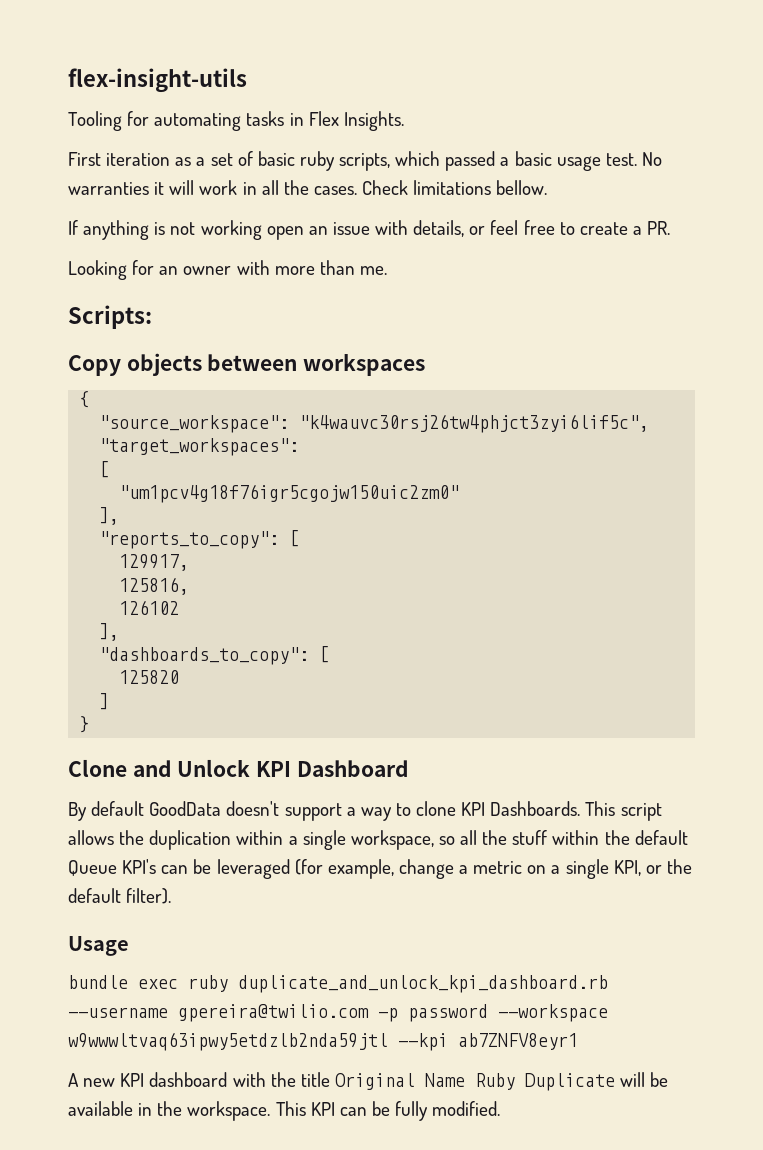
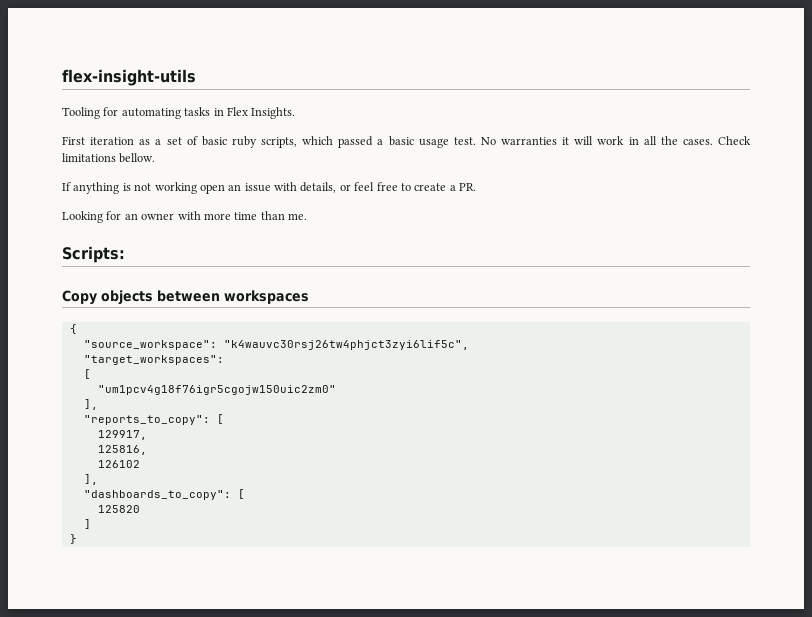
(315, 270) none -> [234,212,258,220] time
[68,759,409,777] [68,801,662,821] [68,830,688,850] [68,859,692,879] [68,888,172,904] [68,936,129,956] [68,975,608,993] [68,1004,608,1022] [68,1032,578,1051] [68,1072,669,1091] [68,1101,501,1121] // Clone and Unlock KPI Dashboard // By default GoodData doesn't support a way to clone KPI Dashboards. This script allows the duplication within a single workspace, so all the stuff within the default Queue KPI's can be leveraged (for example, change a metric on a single KPI, or the default filter). // Usage // bundle exec ruby duplicate_and_unlock_kpi_dashboard.rb --username gpereira@twilio.com -p password --workspace w9wwwltvaq63ipwy5etdzlb2nda59jtl --kpi ab7ZNFV8eyr1 // A new KPI dashboard with the title Original Name Ruby Duplicate will be available in the workspace. This KPI can be fully modified. -> (77, 539) none

